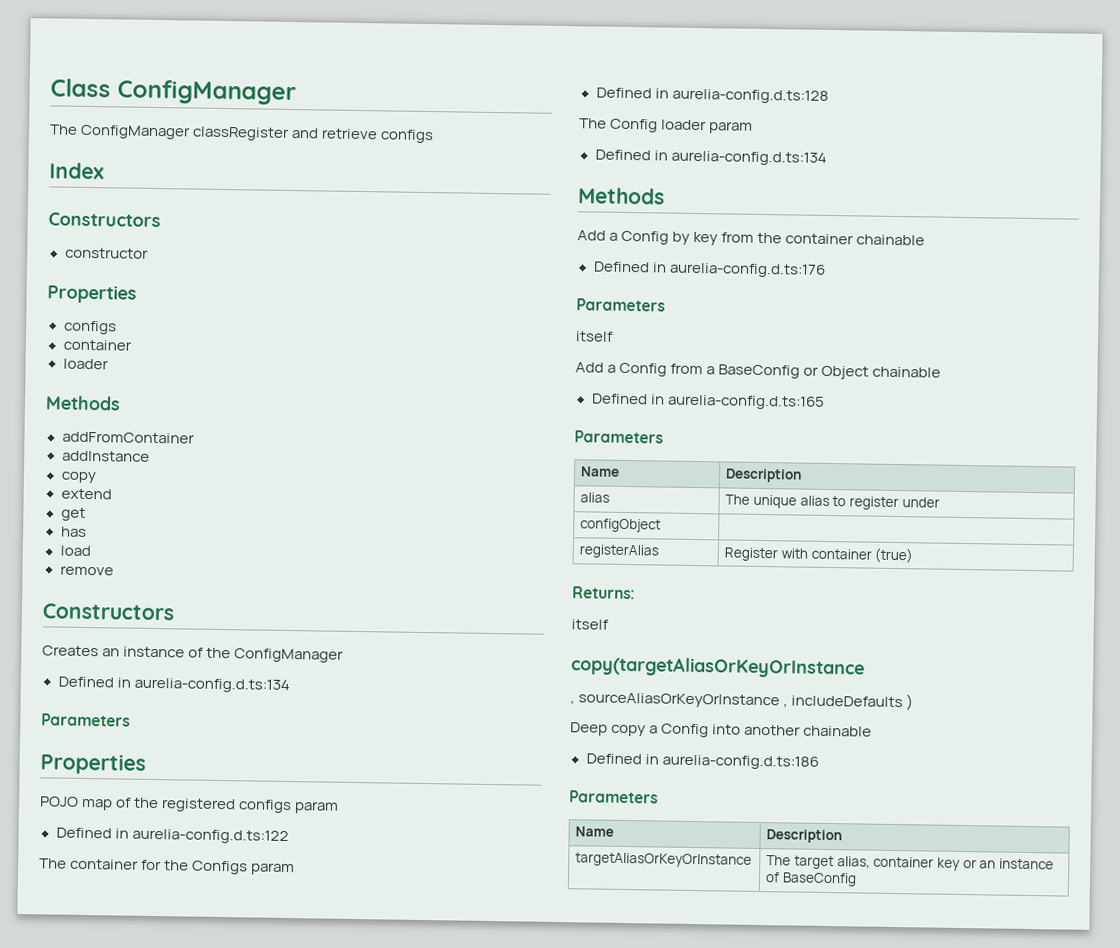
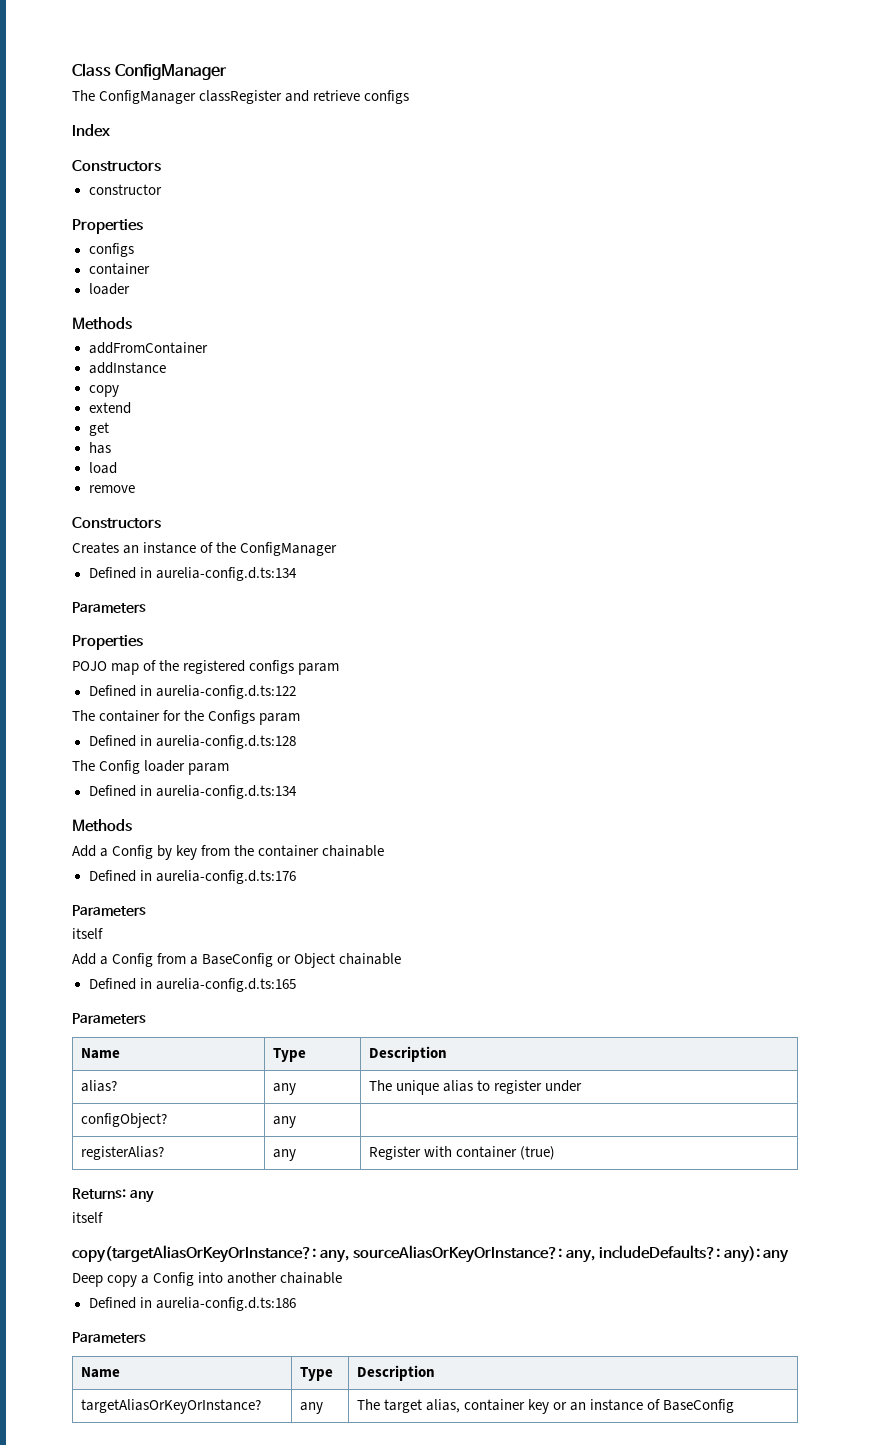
[725,468,803,483] [580,492,611,503] | Description // alias -> [272,1048,306,1062] [368,1046,447,1062] [80,1080,117,1092] [272,1083,296,1095] | Type | Description // alias? | any
[580,518,662,533] [579,544,660,559] configObject | // registerAlias -> [80,1113,167,1128] [272,1116,296,1128] [80,1146,164,1160] [272,1149,296,1161] configObject? | any | // registerAlias? | any
[571,619,609,630] [571,656,865,679] [570,692,914,711] // itself // copy(targetAliasOrKeyOrInstance // , sourceAliasOrKeyOrInstance , includeDefaults ) -> [129,1190,154,1203] [72,1212,103,1223] [72,1245,790,1263] any // itself // copy(targetAliasOrKeyOrInstance?: any, sourceAliasOrKeyOrInstance?: any, includeDefaults?: any): any
[766,829,843,844] [575,852,753,868] | Description // targetAliasOrKeyOrInstance -> [299,1367,333,1381] [356,1365,435,1381] [80,1399,261,1414] [299,1402,323,1414] | Type | Description // targetAliasOrKeyOrInstance? | any

